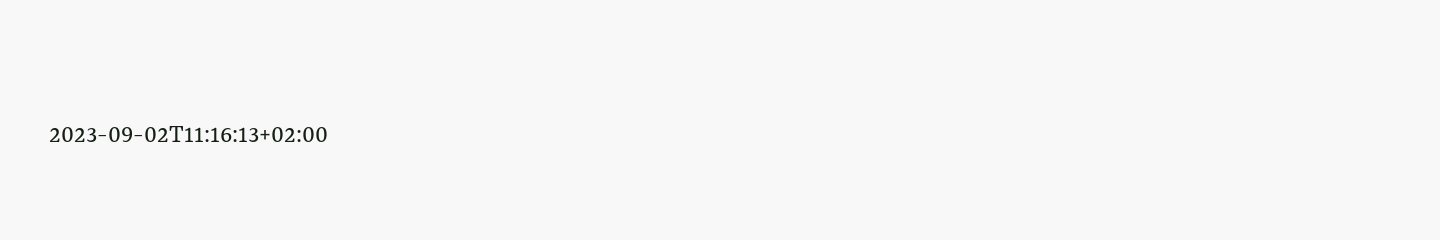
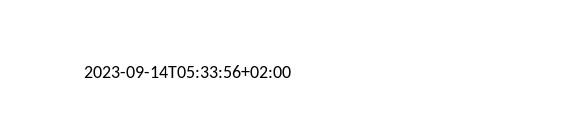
[49,126,328,142] 2023-09-02T11:16:13+02:00 -> [84,65,291,78] 2023-09-14T05:33:56+02:00

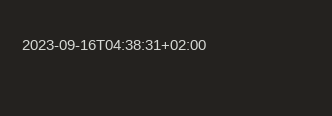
[84,65,291,78] 2023-09-14T05:33:56+02:00 -> [22,40,206,50] 2023-09-16T04:38:31+02:00

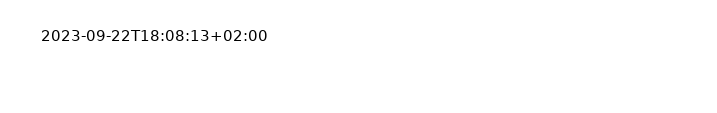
[22,40,206,50] 2023-09-16T04:38:31+02:00 -> [41,30,268,41] 2023-09-22T18:08:13+02:00

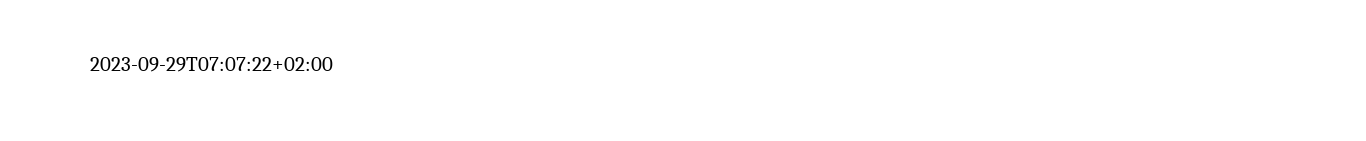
[41,30,268,41] 2023-09-22T18:08:13+02:00 -> [90,57,333,72] 2023-09-29T07:07:22+02:00

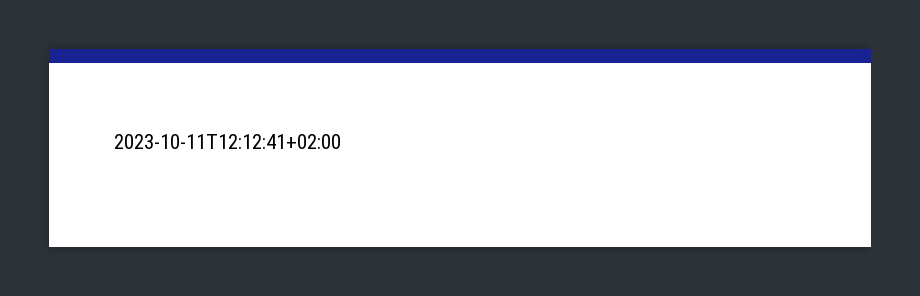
[90,57,333,72] 2023-09-29T07:07:22+02:00 -> [114,134,341,149] 2023-10-11T12:12:41+02:00

